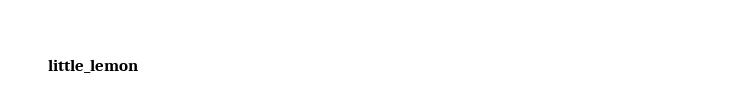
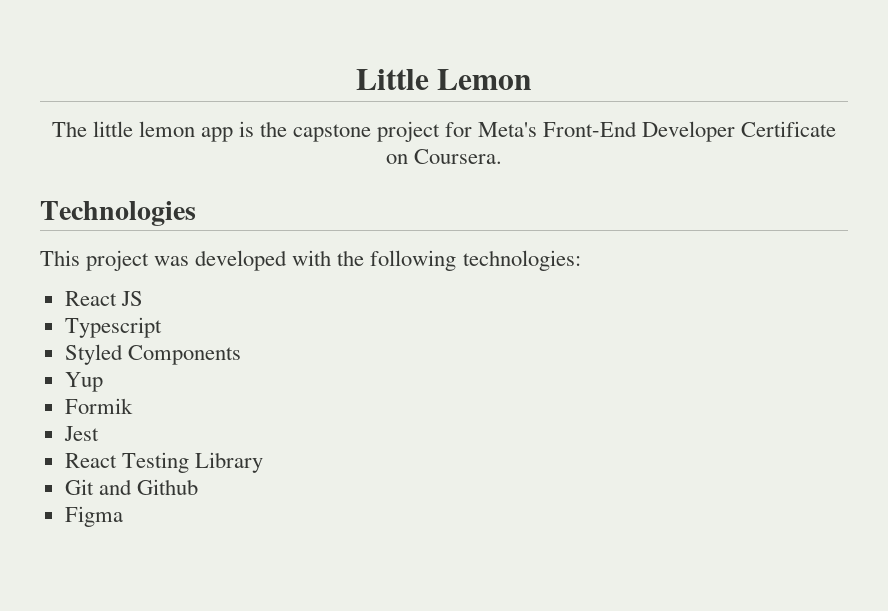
[48,59,138,73] little_lemon -> [355,69,533,90] [51,121,837,142] [385,149,503,164] [40,201,196,226] [40,250,581,271] [64,291,143,306] [64,317,162,338] [64,344,241,365] [64,372,103,392] [64,398,133,414] [63,426,99,441] [64,452,263,473] [64,479,198,495] [64,506,123,527] Little Lemon // The little lemon app is the capstone project for Meta's Front-End Developer Certificate on Coursera. // Technologies // This project was developed with the following technologies: // React JS // Typescript // Styled Components // Yup // Formik // Jest // React Testing Library // Git and Github // Figma

